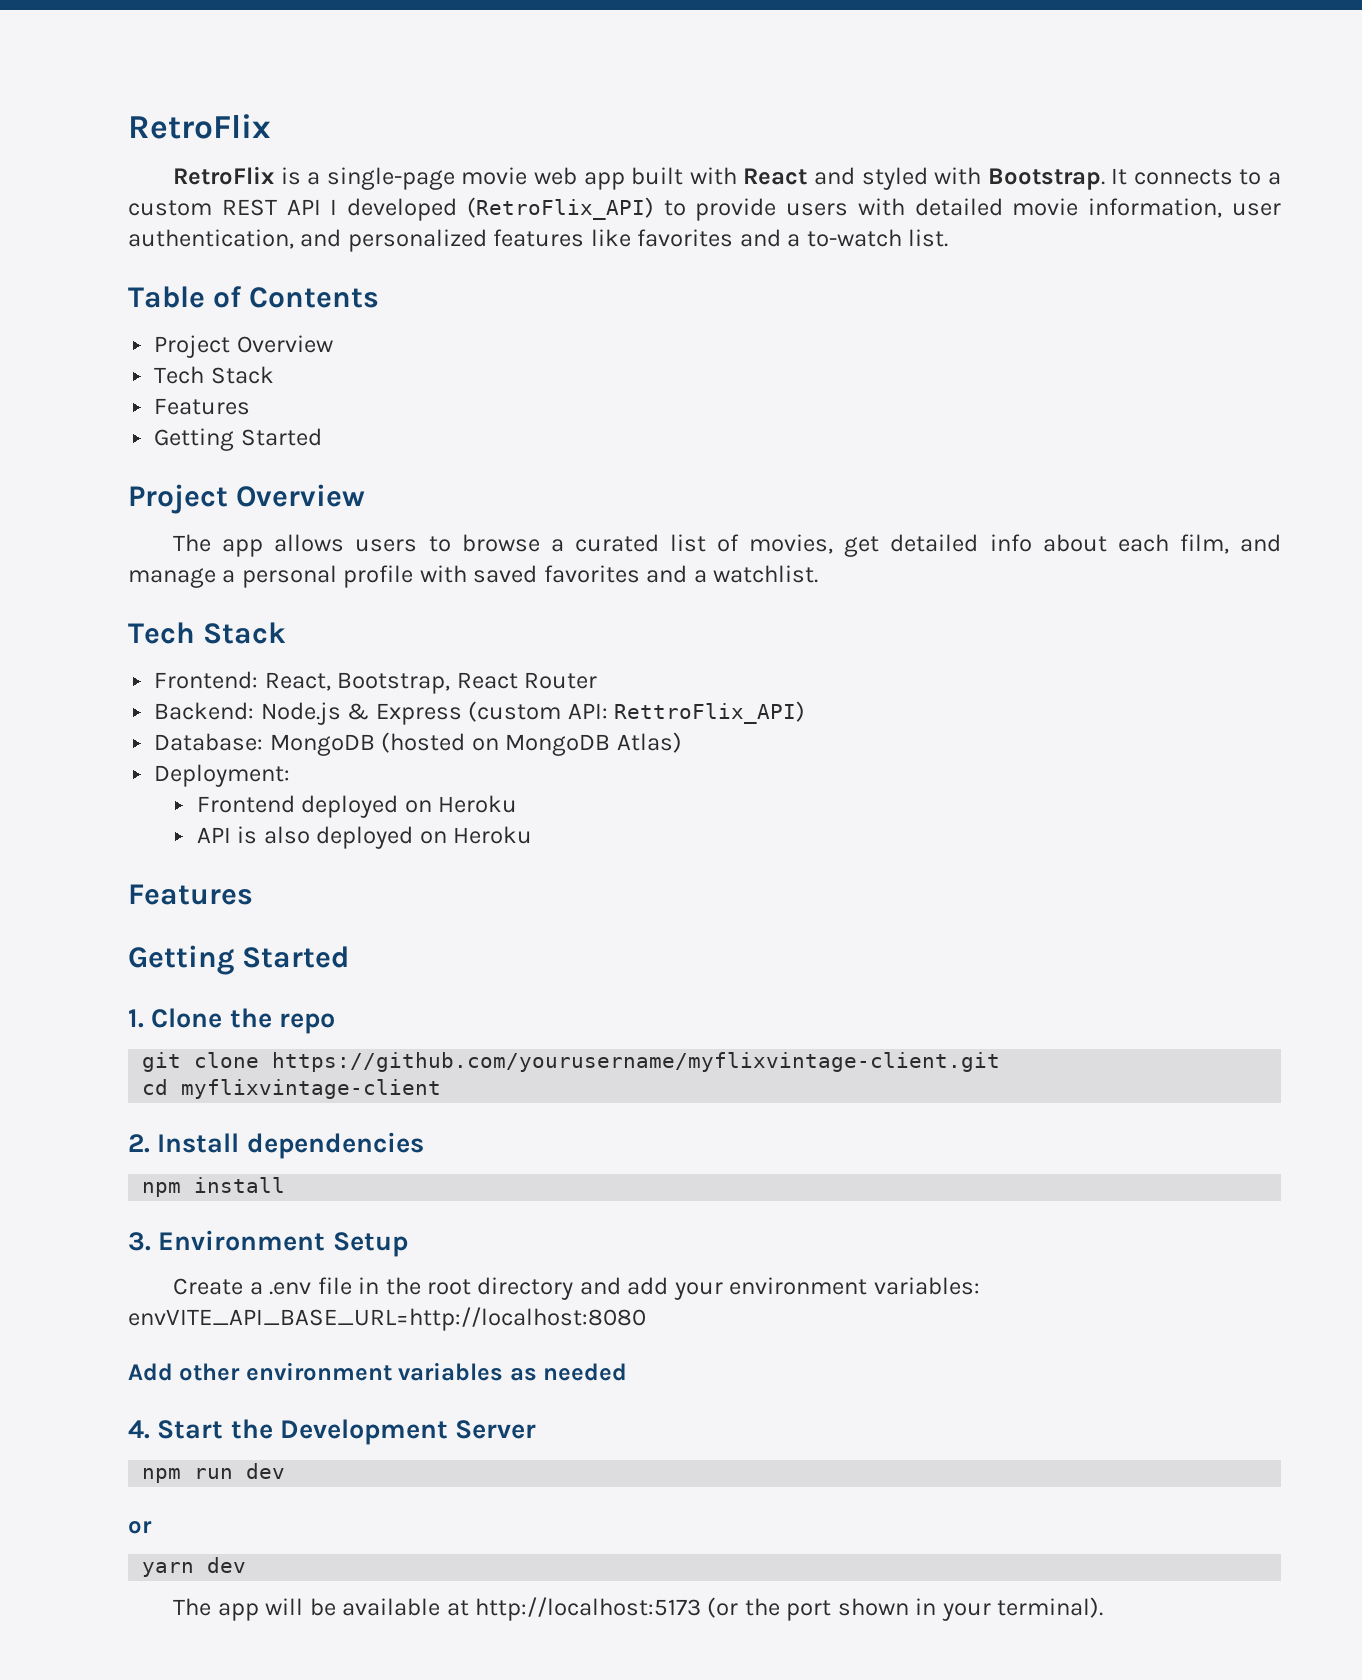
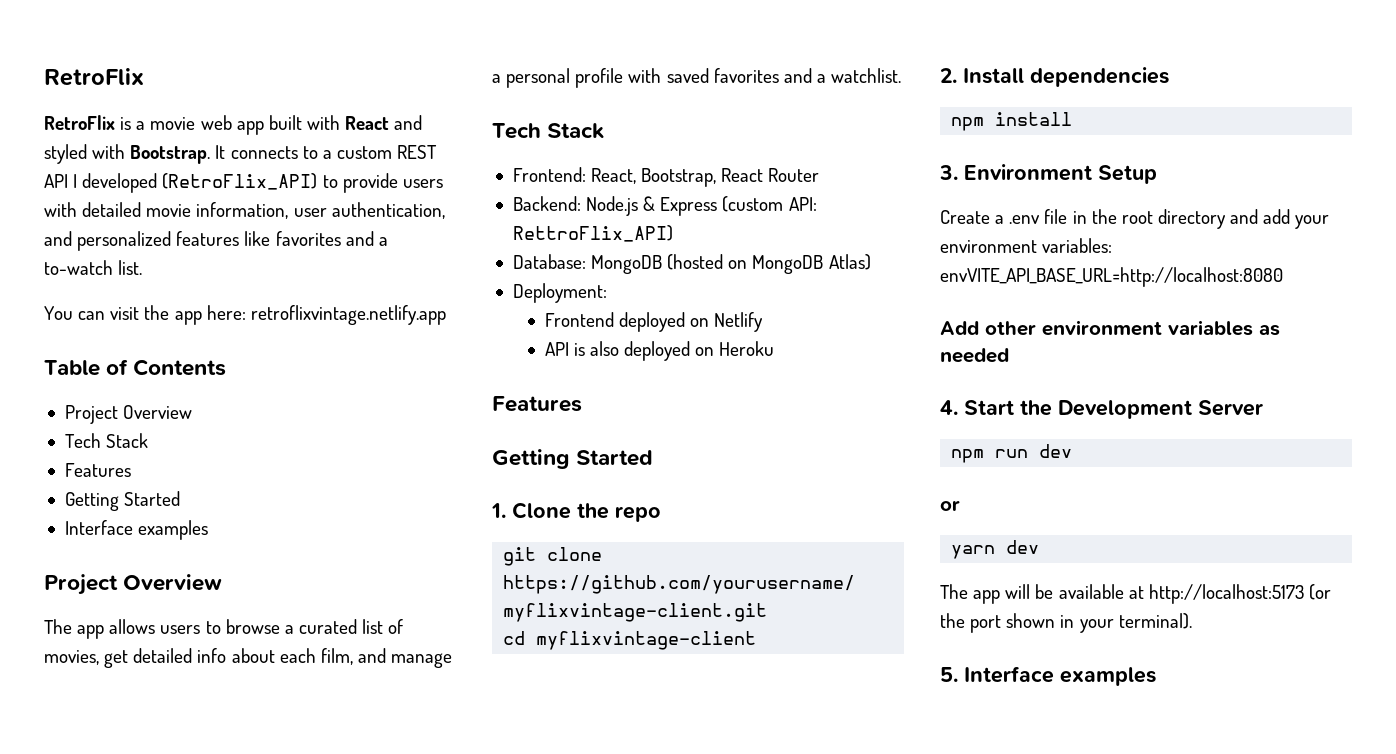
[326,167,455,190] single-page -> (146, 125) none
(949, 238) none -> [44,305,446,325] // You can visit the app here: retroflixvintage.netlify.app
(322, 437) none -> [64,520,209,540] // Interface examples
[438,795,518,813] Heroku -> [714,312,764,332] Netlify
(1104, 1607) none -> [940,666,1156,686] // 5. Interface examples

